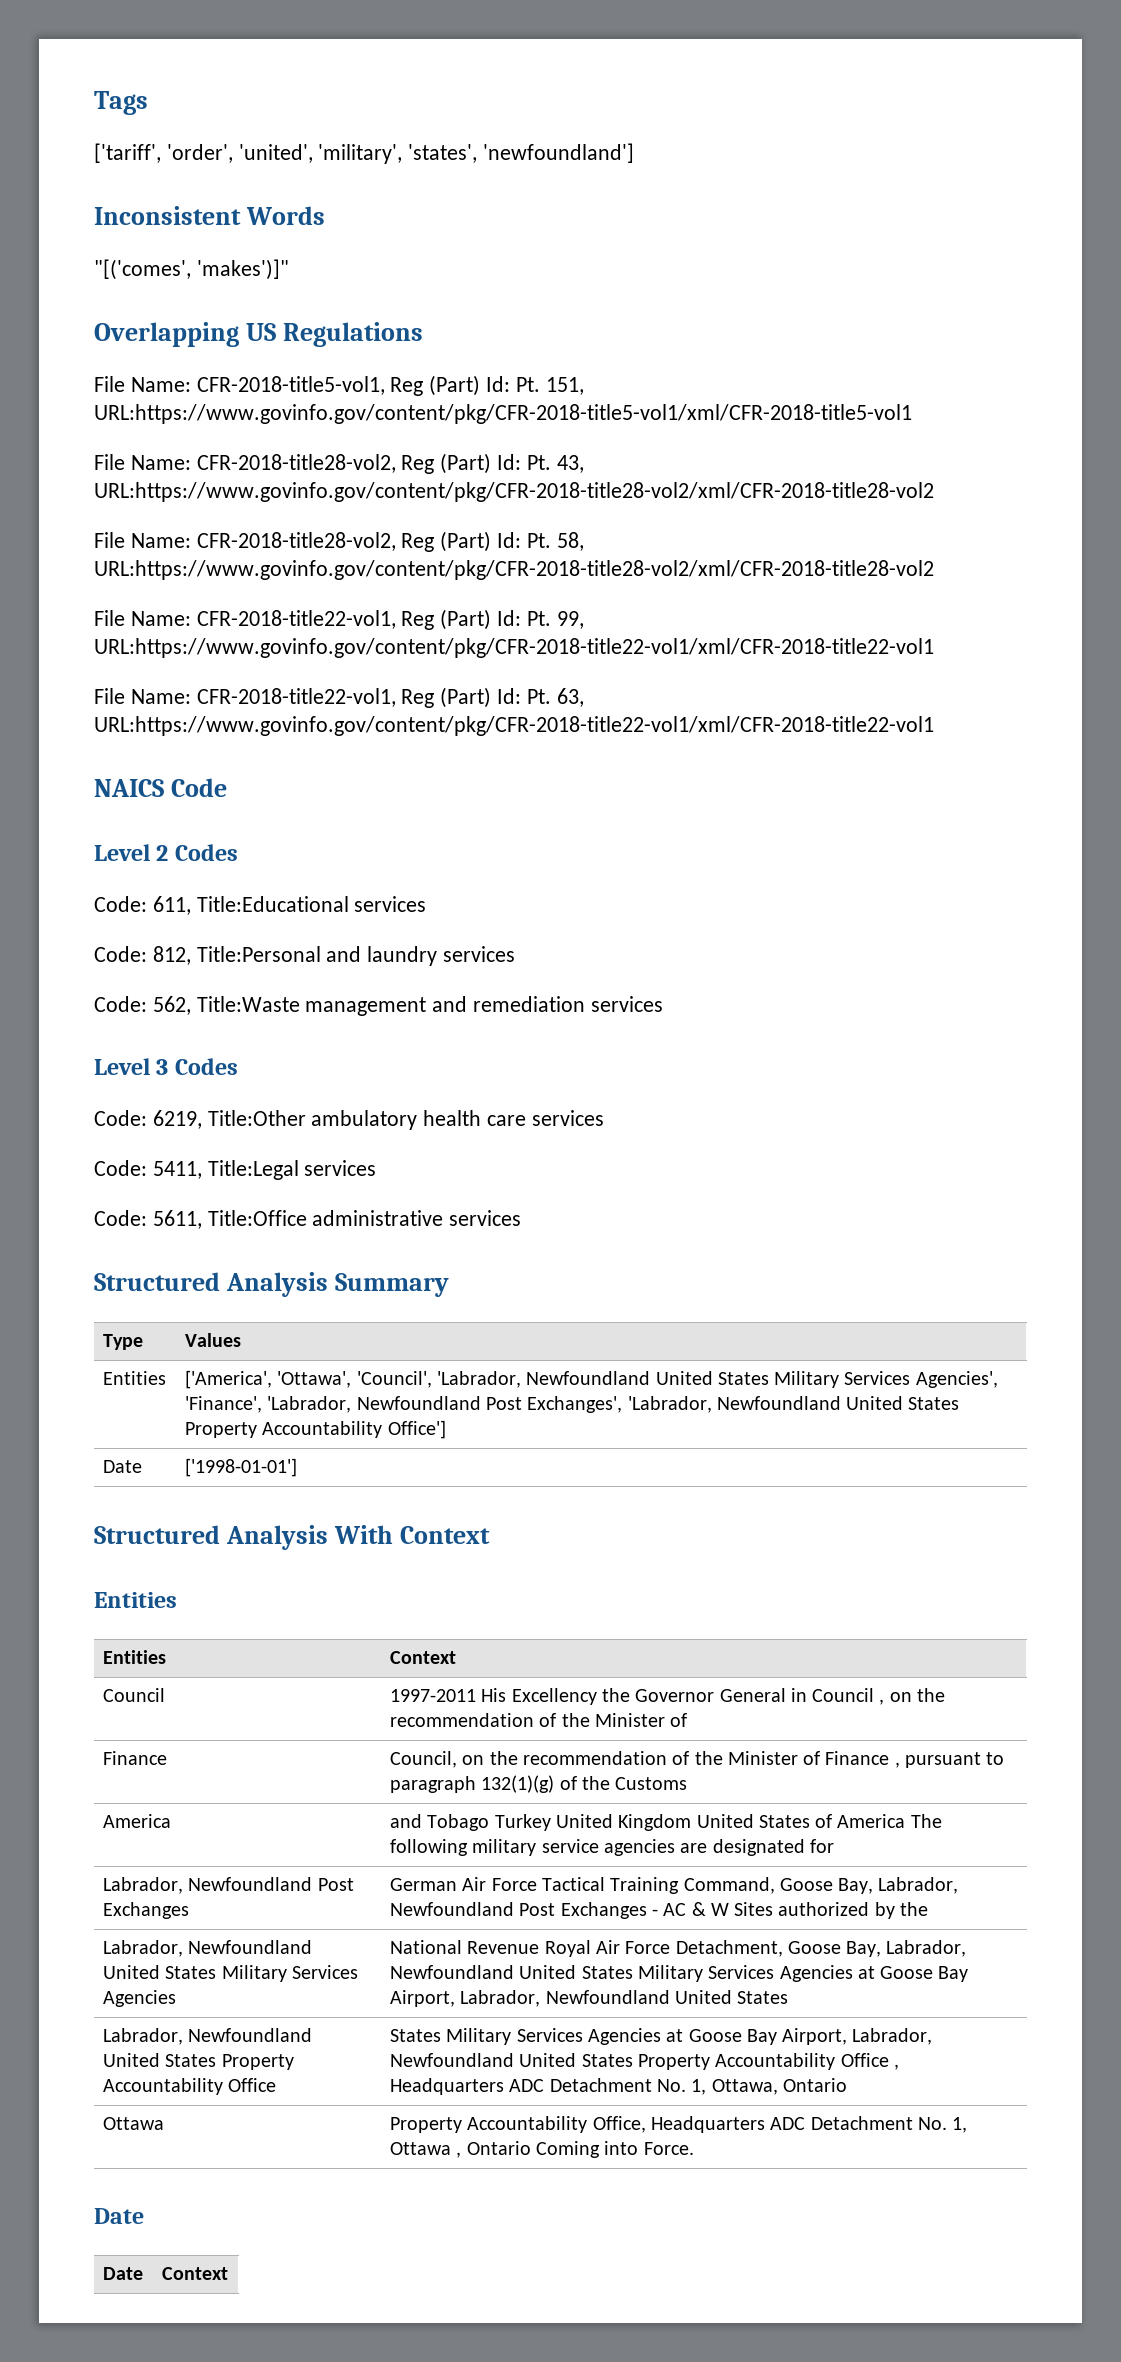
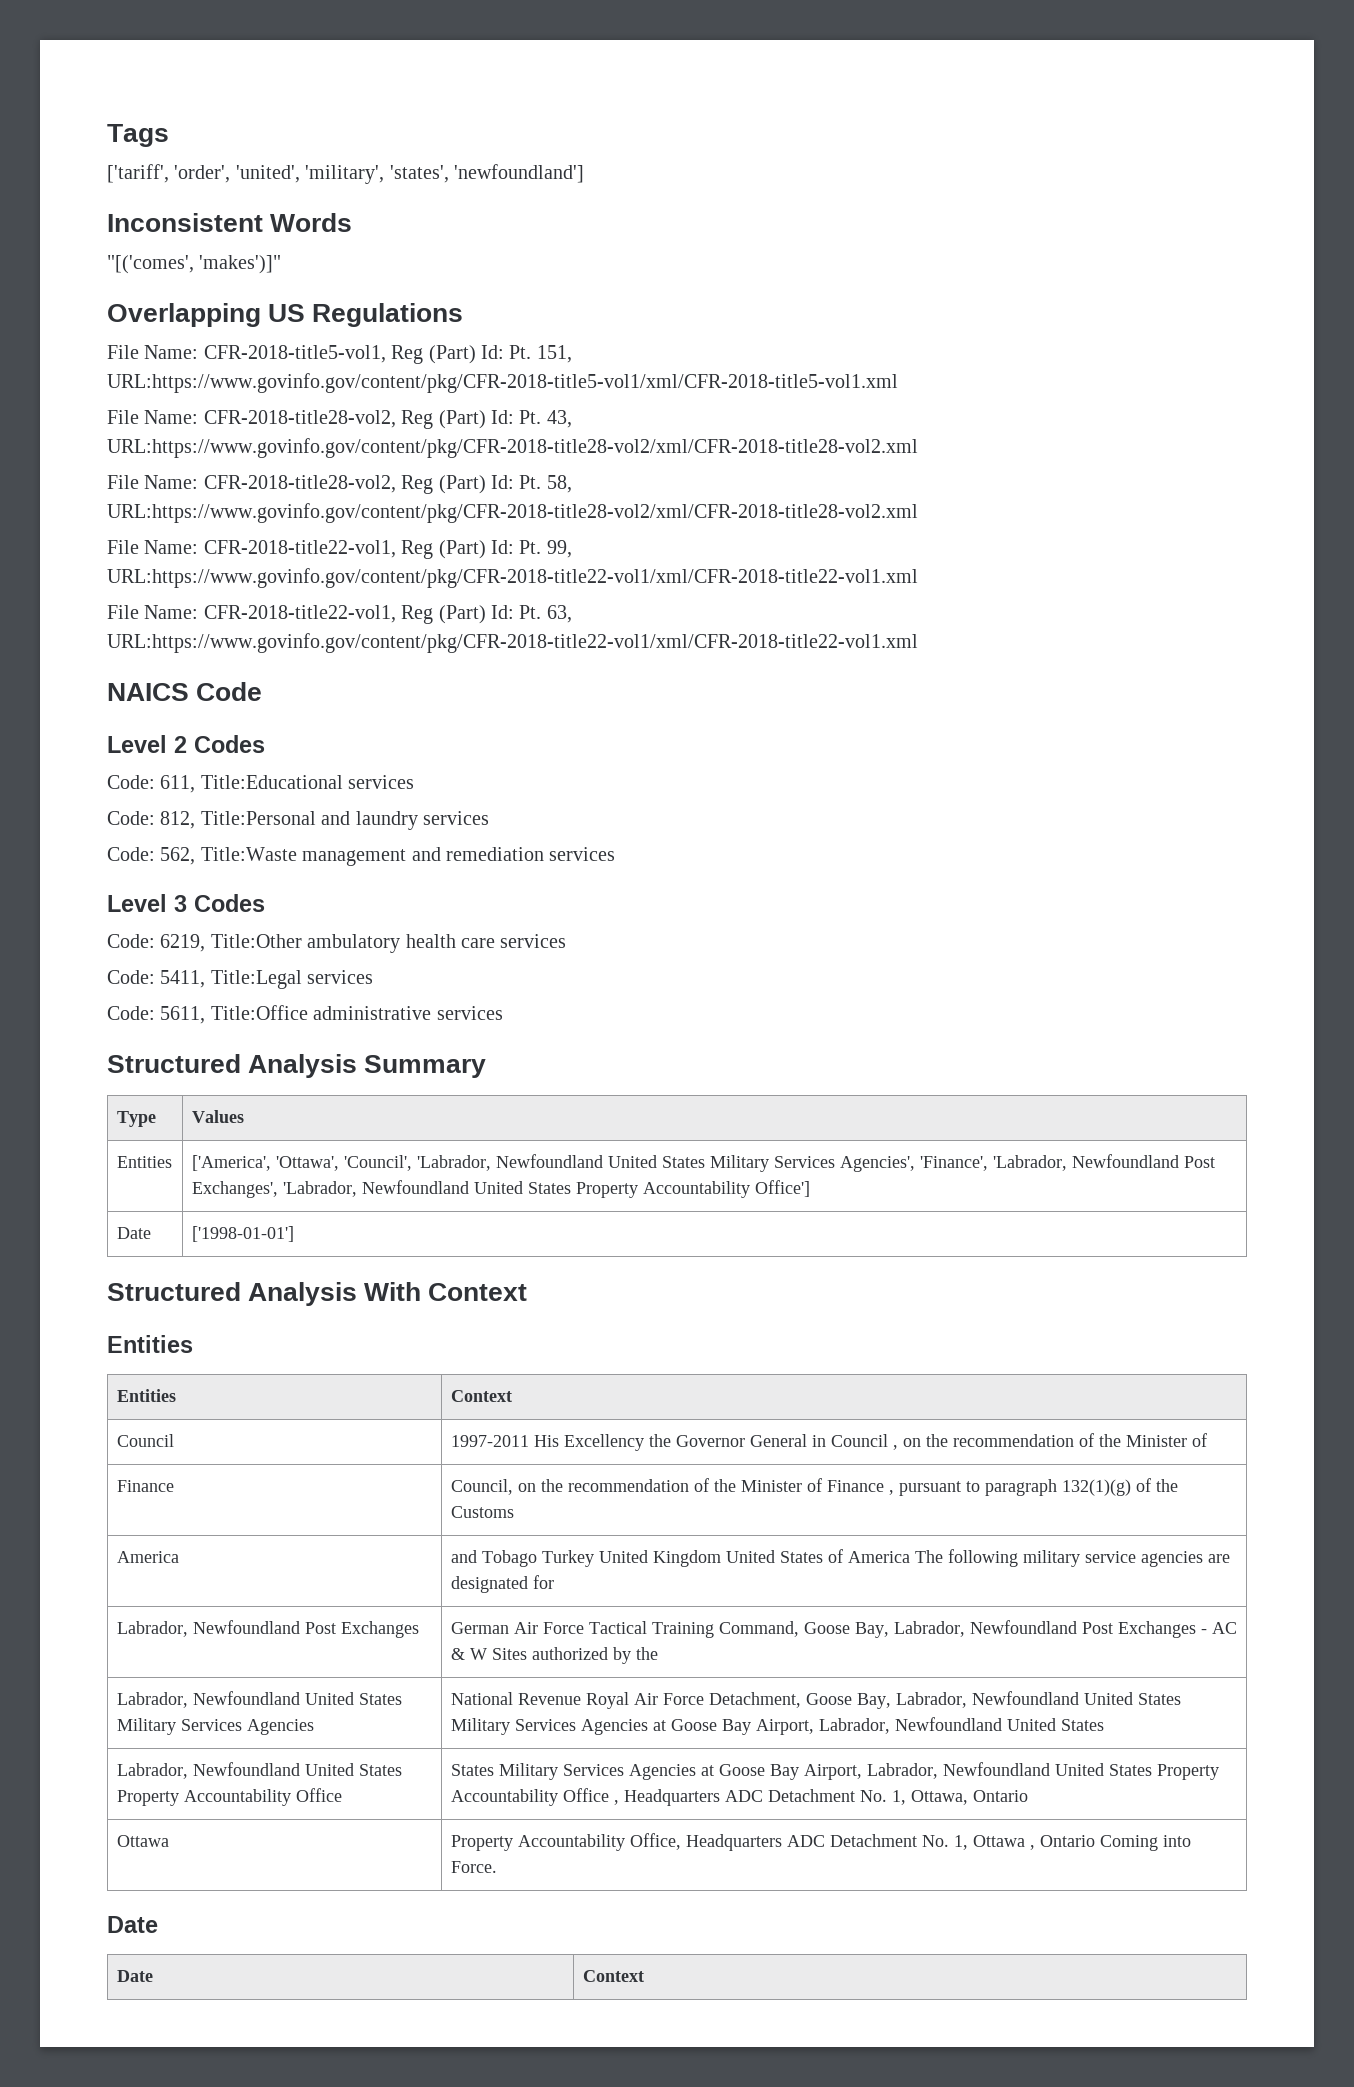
[94,404,912,424] URL:https://www.govinfo.gov/content/pkg/CFR-2018-title5-vol1/xml/CFR-2018-title5-vol1 -> [107,373,898,393] URL:https://www.govinfo.gov/content/pkg/CFR-2018-title5-vol1/xml/CFR-2018-title5-vol1.xml
[94,482,934,502] URL:https://www.govinfo.gov/content/pkg/CFR-2018-title28-vol2/xml/CFR-2018-title28-vol2 -> [107,438,918,458] URL:https://www.govinfo.gov/content/pkg/CFR-2018-title28-vol2/xml/CFR-2018-title28-vol2.xml
[94,560,934,580] URL:https://www.govinfo.gov/content/pkg/CFR-2018-title28-vol2/xml/CFR-2018-title28-vol2 -> [107,503,918,523] URL:https://www.govinfo.gov/content/pkg/CFR-2018-title28-vol2/xml/CFR-2018-title28-vol2.xml
[94,638,934,658] URL:https://www.govinfo.gov/content/pkg/CFR-2018-title22-vol1/xml/CFR-2018-title22-vol1 -> [107,568,918,588] URL:https://www.govinfo.gov/content/pkg/CFR-2018-title22-vol1/xml/CFR-2018-title22-vol1.xml
[94,716,934,736] URL:https://www.govinfo.gov/content/pkg/CFR-2018-title22-vol1/xml/CFR-2018-title22-vol1 -> [107,633,918,653] URL:https://www.govinfo.gov/content/pkg/CFR-2018-title22-vol1/xml/CFR-2018-title22-vol1.xml

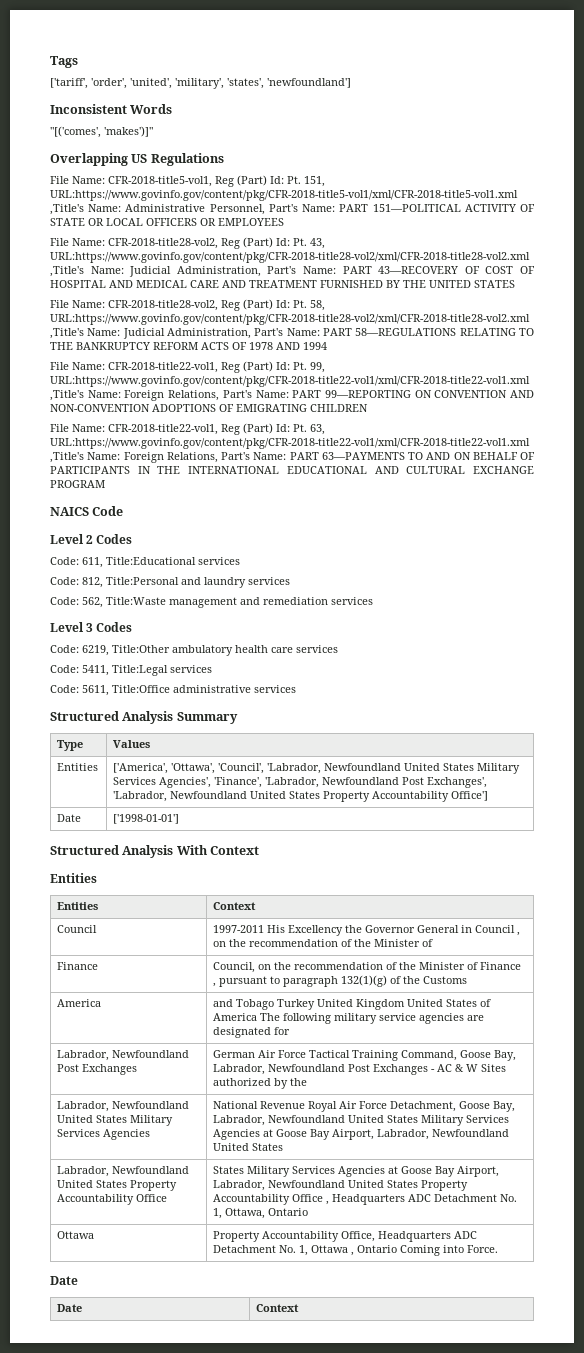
(898, 383) none -> [50,204,535,215] [50,218,284,226] ,Title's Name: Administrative Personnel, Part's Name: PART 151—POLITICAL ACTIVITY OF STATE OR LOCAL OFFICERS OR EMPLOYEES
(918, 448) none -> [50,266,536,277] [50,280,515,288] ,Title's Name: Judicial Administration, Part's Name: PART 43—RECOVERY OF COST OF HOSPITAL AND MEDICAL CARE AND TREATMENT FURNISHED BY THE UNITED STATES
(918, 513) none -> [50,328,534,339] [50,342,327,350] ,Title's Name: Judicial Administration, Part's Name: PART 58—REGULATIONS RELATING TO THE BANKRUPTCY REFORM ACTS OF 1978 AND 1994
(918, 578) none -> [50,390,534,401] [50,404,368,412] ,Title's Name: Foreign Relations, Part's Name: PART 99—REPORTING ON CONVENTION AND NON-CONVENTION ADOPTIONS OF EMIGRATING CHILDREN
(918, 643) none -> [50,452,535,463] [50,466,534,474] [50,480,105,488] ,Title's Name: Foreign Relations, Part's Name: PART 63—PAYMENTS TO AND ON BEHALF OF PARTICIPANTS IN THE INTERNATIONAL EDUCATIONAL AND CULTURAL EXCHANGE PROGRAM

